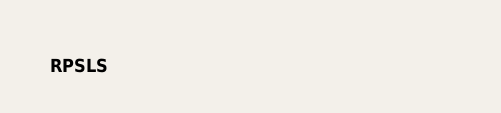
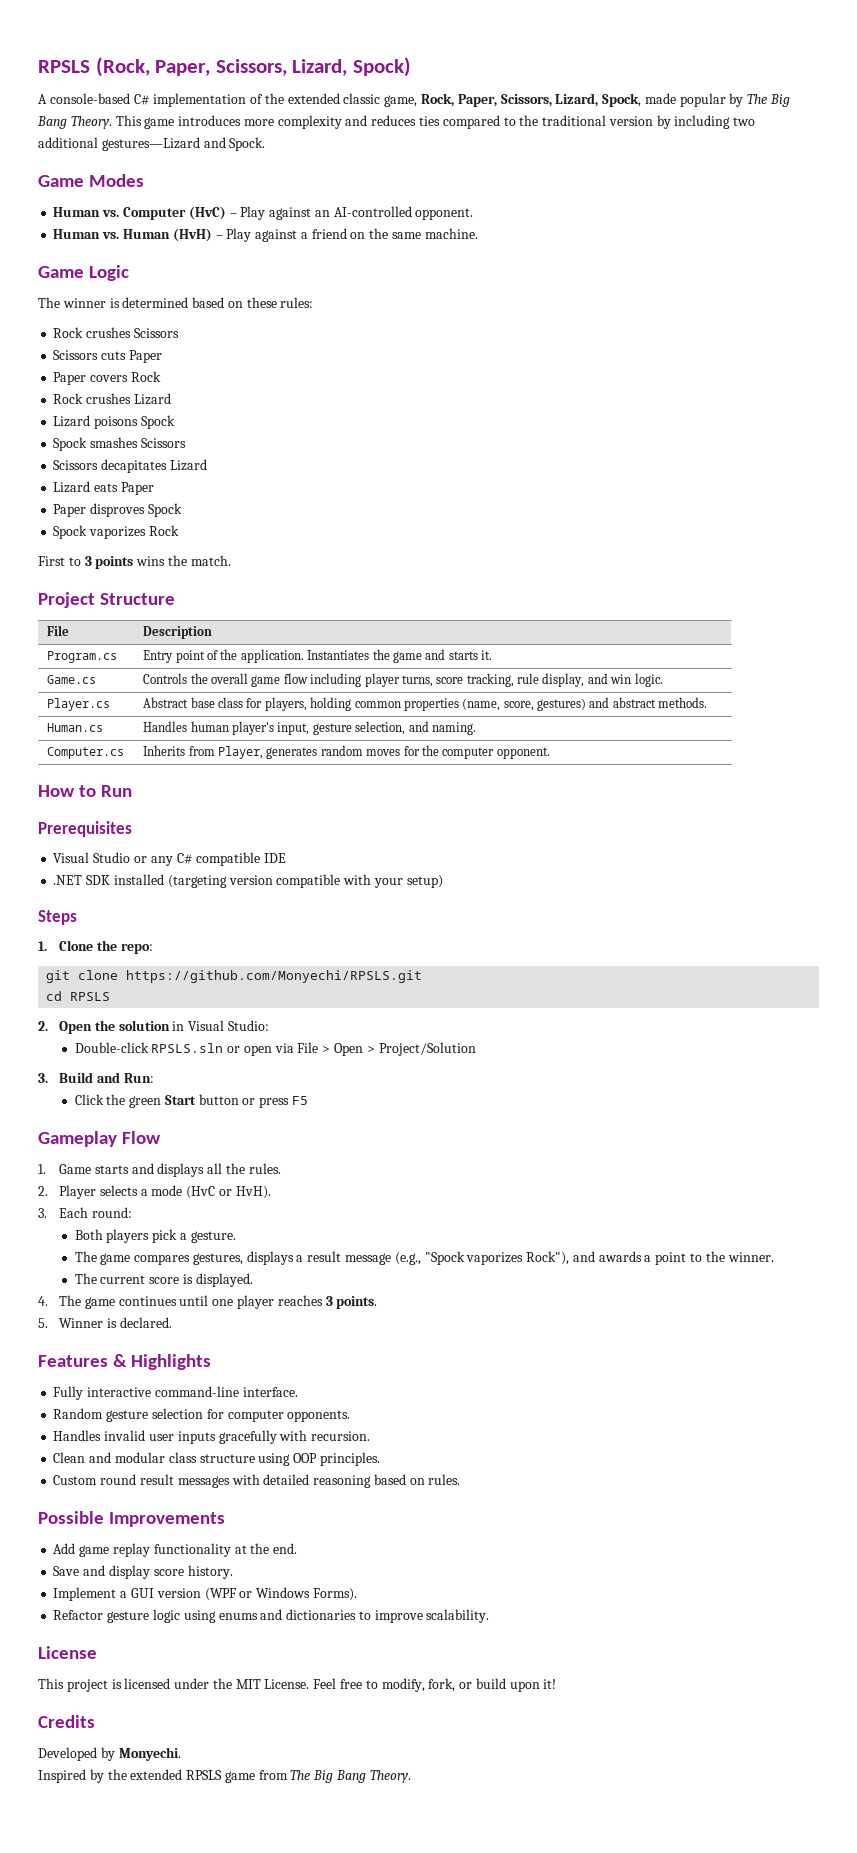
[50,58,108,73] RPSLS -> [38,57,411,77] [38,93,791,107] [37,115,756,129] [38,137,266,151] [38,174,144,187] [53,206,474,220] [53,228,478,242] [38,265,129,281] [38,297,314,308] [53,327,179,338] [53,350,162,363] [53,371,161,385] [53,393,171,405] [53,415,175,429] [53,437,186,451] [53,459,207,473] [53,481,154,495] [53,503,182,517] [53,525,179,539] [38,555,231,569] [38,592,175,608] [47,625,70,636] [143,626,213,639] [47,651,118,663] [143,649,493,663] [47,675,97,684] [143,673,663,687] [47,698,111,711] [143,697,708,711] [47,723,104,732] [143,721,476,735] [47,747,125,759] [143,745,550,759] [38,785,132,797] [38,821,132,837] [53,852,287,866] [53,874,443,888] [38,910,77,925] [38,940,153,954] [46,970,423,983] [46,991,111,1001] [38,1020,270,1034] [74,1042,476,1056] [38,1072,154,1083] [74,1094,308,1108] [38,1131,161,1147] [38,1163,281,1177] [38,1185,271,1199] [38,1207,132,1218] [74,1229,236,1243] [74,1251,774,1265] [74,1273,253,1287] [38,1295,378,1309] [38,1317,172,1328] [38,1354,211,1370] [53,1386,298,1400] [53,1408,351,1422] [53,1430,371,1444] [53,1452,380,1466] [53,1474,461,1488] [38,1511,225,1527] [53,1543,298,1557] [53,1565,233,1579] [53,1587,357,1601] [53,1609,490,1623] [38,1646,97,1659] [38,1678,557,1692] [38,1715,95,1728] [38,1747,181,1761] [38,1769,411,1783] RPSLS (Rock, Paper, Scissors, Lizard, Spock) // A console-based C# implementation of the extended classic game, Rock, Paper, Scissors, Lizard, Spock, made popular by The Big Bang Theory. This game introduces more complexity and reduces ties compared to the traditional version by including two additional gestures—Lizard and Spock. // Game Modes // Human vs. Computer (HvC) – Play against an AI-controlled opponent. // Human vs. Human (HvH) – Play against a friend on the same machine. // Game Logic // The winner is determined based on these rules: // Rock crushes Scissors // Scissors cuts Paper // Paper covers Rock // Rock crushes Lizard // Lizard poisons Spock // Spock smashes Scissors // Scissors decapitates Lizard // Lizard eats Paper // Paper disproves Spock // Spock vaporizes Rock // First to 3 points wins the match. // Project Structure // File | Description // Program.cs | Entry point of the application. Instantiates the game and starts it. // Game.cs | Controls the overall game flow including player turns, score tracking, rule display, and win logic. // Player.cs | Abstract base class for players, holding common properties (name, score, gestures) and abstract methods. // Human.cs | Handles human player's input, gesture selection, and naming. // Computer.cs | Inherits from Player, generates random moves for the computer opponent. // How to Run // Prerequisites // Visual Studio or any C# compatible IDE // .NET SDK installed (targeting version compatible with your setup) // Steps // 1. Clone the repo: // git clone https://github.com/Monyechi/RPSLS.git // cd RPSLS // 2. Open the solution in Visual Studio: // Double-click RPSLS.sln or open via File > Open > Project/Solution // 3. Build and Run: // Click the green Start button or press F5 // Gameplay Flow // 1. Game starts and displays all the rules. // 2. Player selects a mode (HvC or HvH). // 3. Each round: // Both players pick a gesture. // The game compares gestures, displays a result message (e.g., "Spock vaporizes Rock"), and awards a point to the winner. // The current score is displayed. // 4. The game continues until one player reaches 3 points. // 5. Winner is declared. // Features & Highlights // Fully interactive command-line interface. // Random gesture selection for computer opponents. // Handles invalid user inputs gracefully with recursion. // Clean and modular class structure using OOP principles. // Custom round result messages with detailed reasoning based on rules. // Possible Improvements // Add game replay functionality at the end. // Save and display score history. // Implement a GUI version (WPF or Windows Forms). // Refactor gesture logic using enums and dictionaries to improve scalability. // License // This project is licensed under the MIT License. Feel free to modify, fork, or build upon it! // Credits // Developed by Monyechi. // Inspired by the extended RPSLS game from The Big Bang Theory.

